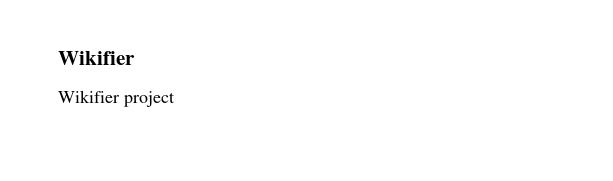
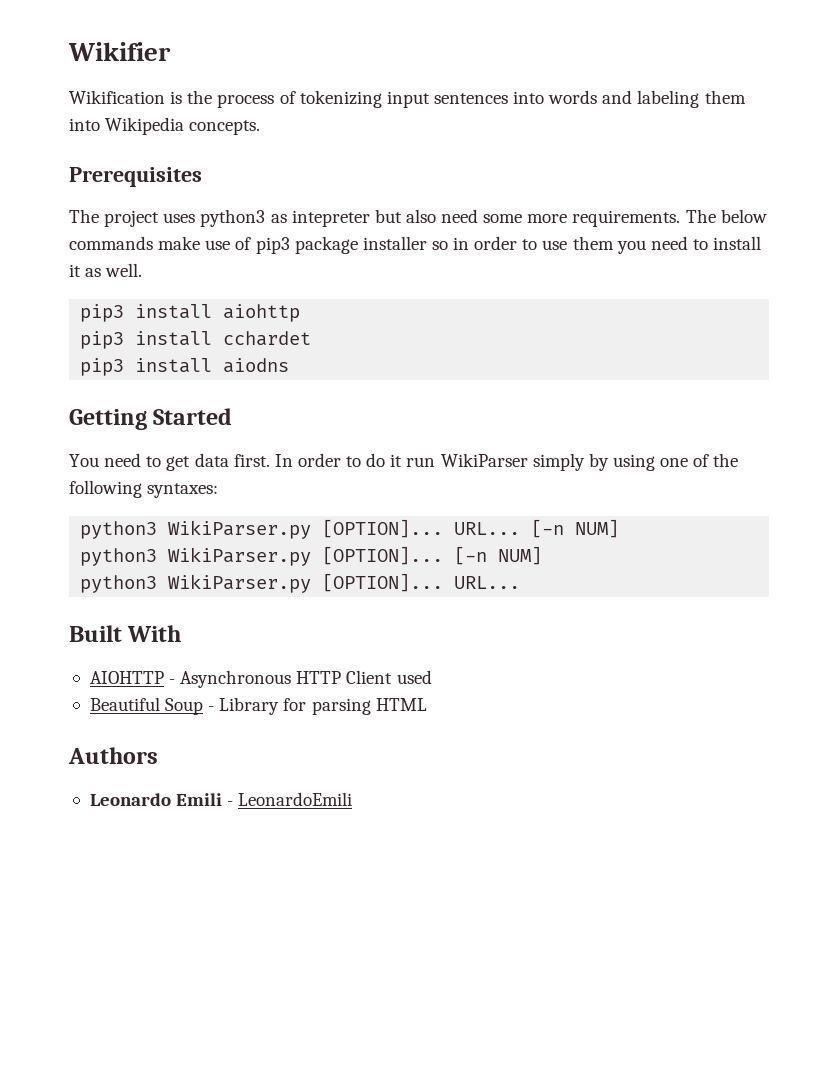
[58,90,175,107] Wikifier project -> [69,90,746,108] [69,117,261,135] [69,167,202,187] [69,209,767,227] [69,236,762,254] [69,263,143,277] [80,304,301,322] [80,331,312,349] [80,358,290,376] [69,408,233,430] [69,453,739,471] [69,480,219,498] [80,519,620,539] [80,546,543,566] [80,573,521,593] [69,625,182,642] [89,670,432,688] [89,697,427,715] [68,747,158,764] [89,792,353,806] Wikification is the process of tokenizing input sentences into words and labeling them into Wikipedia concepts. // Prerequisites // The project uses python3 as intepreter but also need some more requirements. The below commands make use of pip3 package installer so in order to use them you need to install it as well. // pip3 install aiohttp // pip3 install cchardet // pip3 install aiodns // Getting Started // You need to get data first. In order to do it run WikiParser simply by using one of the following syntaxes: // python3 WikiParser.py [OPTION]... URL... [-n NUM] // python3 WikiParser.py [OPTION]... [-n NUM] // python3 WikiParser.py [OPTION]... URL... // Built With // AIOHTTP - Asynchronous HTTP Client used // Beautiful Soup - Library for parsing HTML // Authors // Leonardo Emili - LeonardoEmili

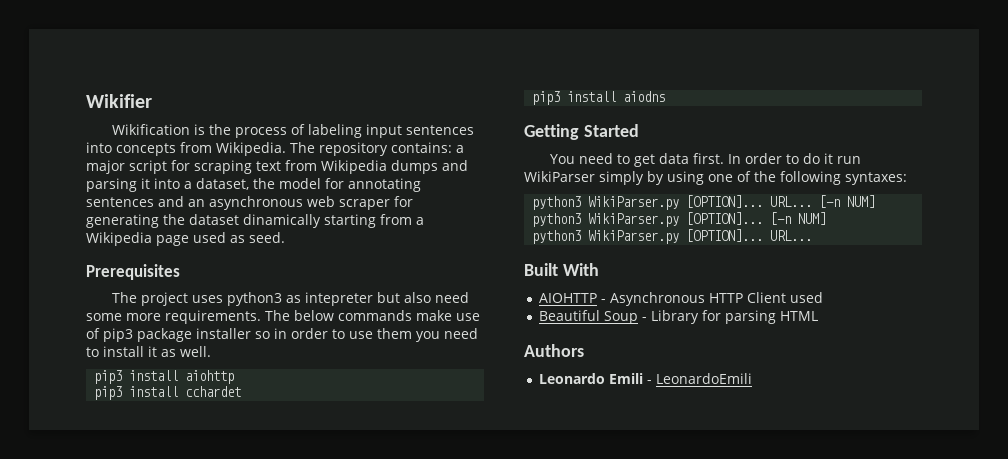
[299,90,382,108] tokenizing -> [308,124,363,138] labeling
[548,90,746,108] [69,117,261,135] words and labeling them into Wikipedia concepts. -> [116,142,464,156] [86,160,468,174] [86,178,421,192] [86,196,413,210] [86,214,424,228] [86,232,285,246] concepts from Wikipedia. The repository contains: a major script for scraping text from Wikipedia dumps and parsing it into a dataset, the model for annotating sentences and an asynchronous web scraper for generating the dataset dinamically starting from a Wikipedia page used as seed.

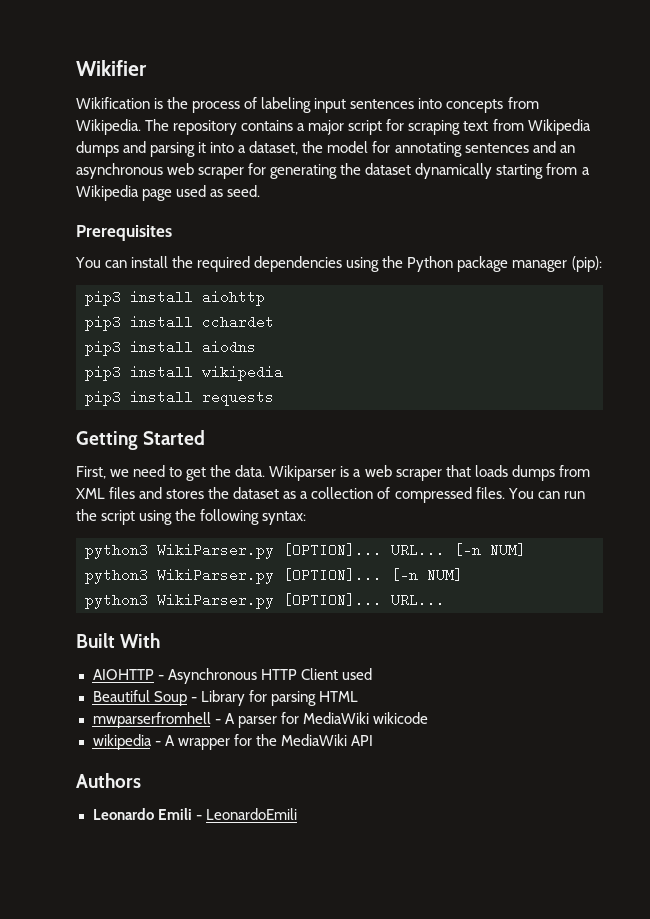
[391,142,452,153] contains: -> [241,120,294,131] contains
[243,214,321,228] dinamically -> [415,163,493,179] dynamically
[112,292,470,306] [86,310,480,324] [86,328,478,342] [86,346,211,357] The project uses python3 as intepreter but also need some more requirements. The below commands make use of pip3 package installer so in order to use them you need to install it as well. -> [75,256,602,272] You can install the required dependencies using the Python package manager (pip):
(666, 96) none -> [85,365,283,381] [85,390,274,406] // pip3 install wikipedia // pip3 install requests
[550,154,576,164] You -> [76,466,130,479] First, we
[659,153,862,164] [524,171,751,185] data first. In order to do it run WikiParser simply by using one of -> [210,465,590,481] [76,487,585,503] [76,509,173,525] the data. Wikiparser is a web scraper that loads dumps from XML files and stores the dataset as a collection of compressed files. You can run the script using
[845,172,907,185] syntaxes: -> [262,511,307,525] syntax:
(819, 316) none -> [92,712,428,728] [92,734,373,750] // mwparserfromhell - A parser for MediaWiki wikicode // wikipedia - A wrapper for the MediaWiki API

